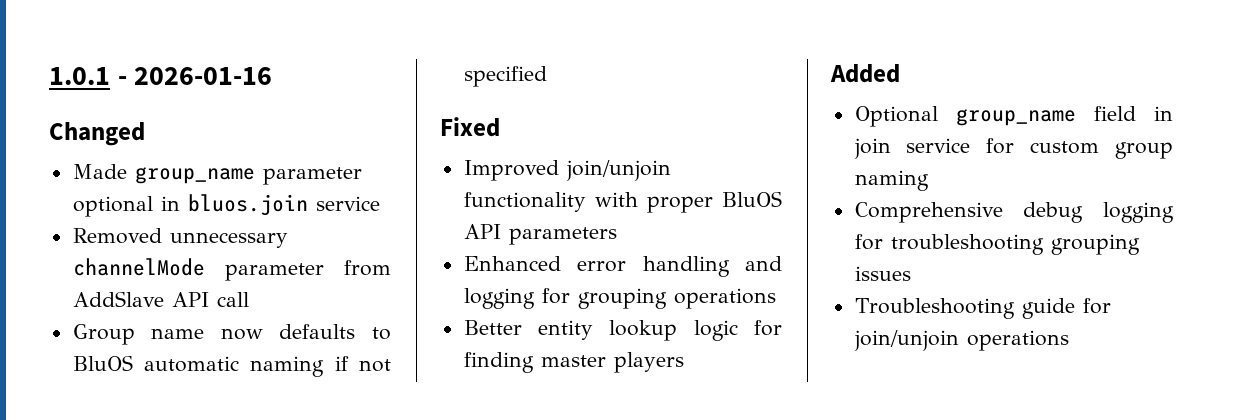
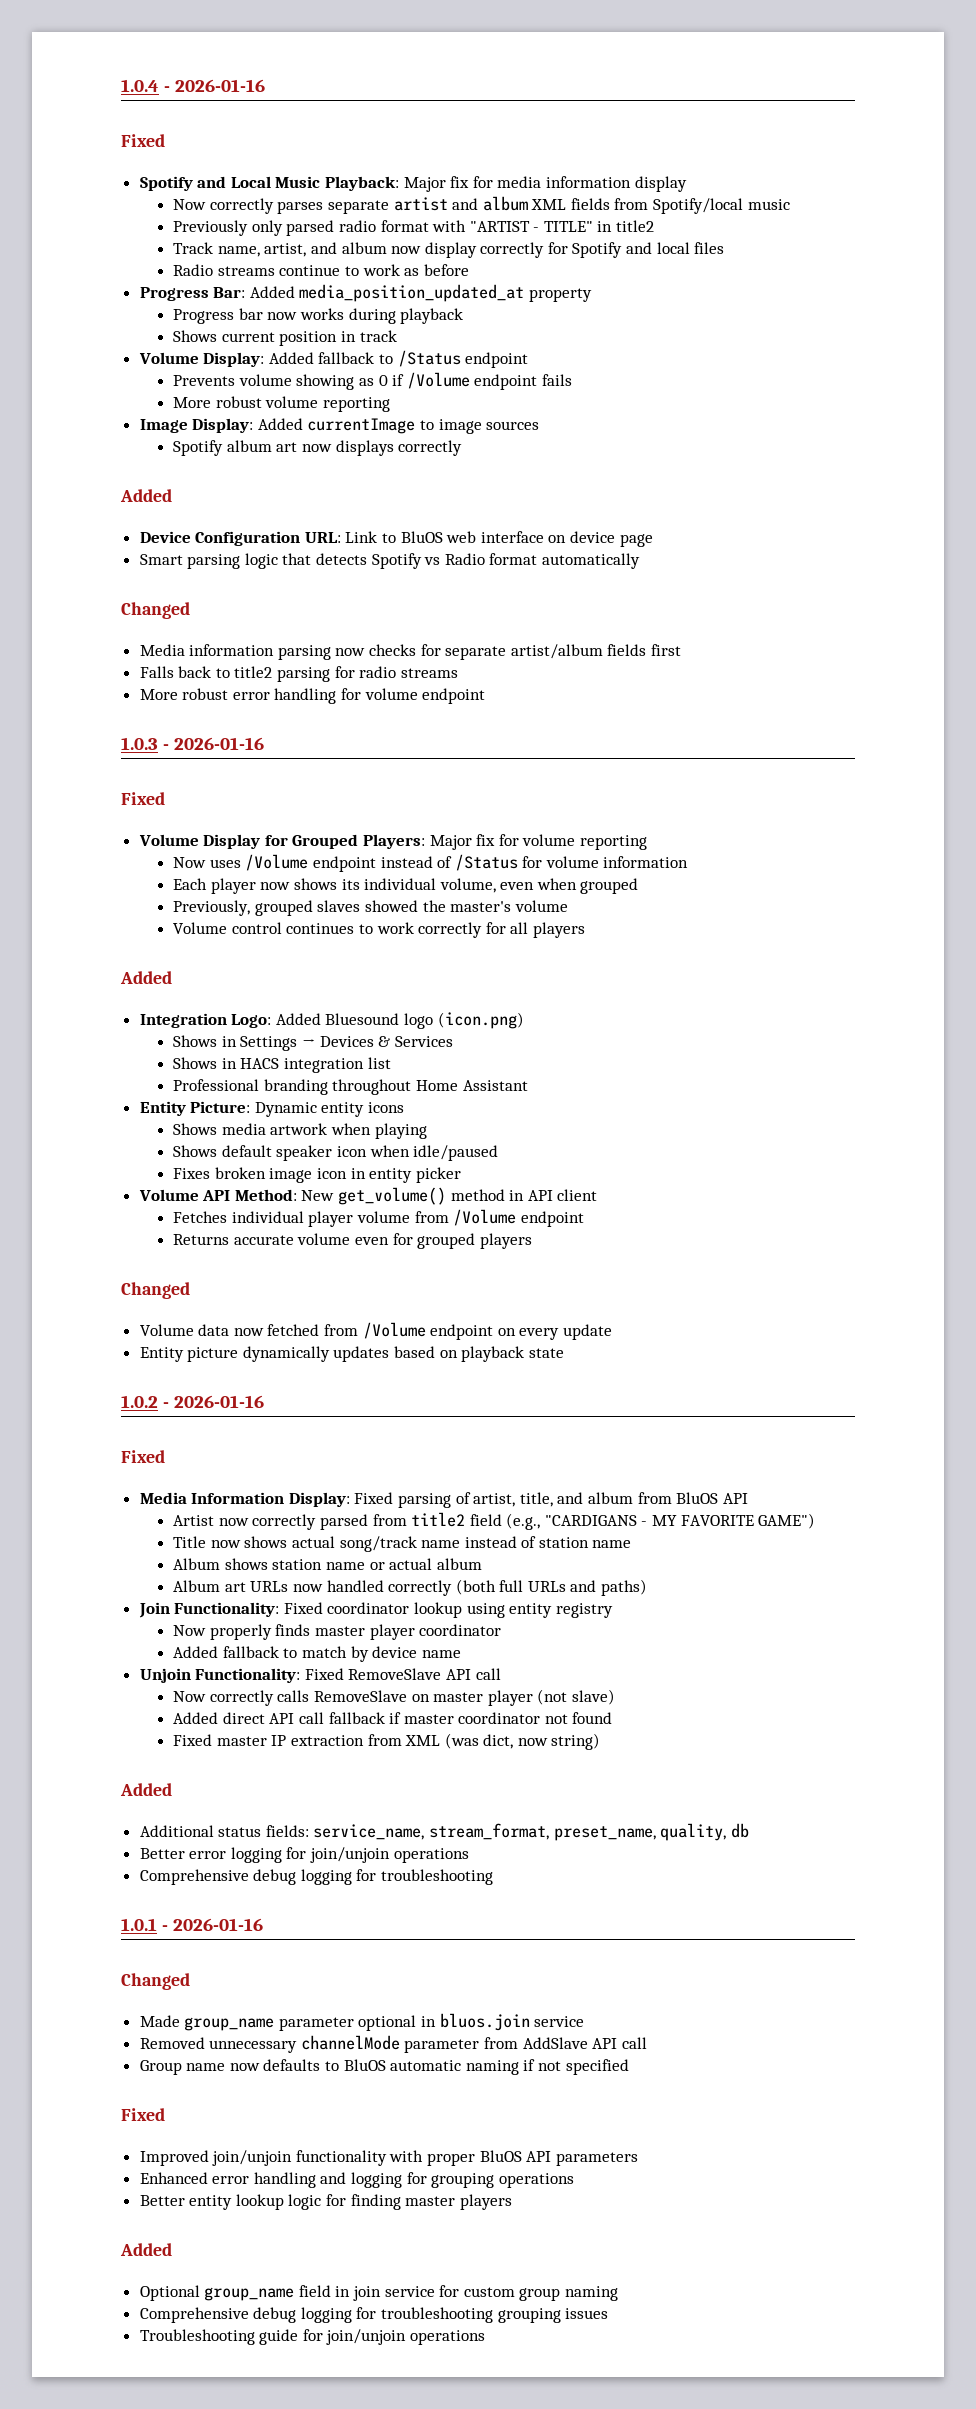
(49, 76) none -> [121,79,265,92] [121,134,165,147] [139,176,687,192] [173,196,790,214] [173,220,655,236] [173,242,725,258] [173,264,469,276] [139,284,593,302] [173,308,464,324] [173,330,397,346] [138,350,529,368] [173,372,572,390] [173,396,390,412] [139,418,540,434] [173,440,463,456] [120,489,172,502] [139,531,653,547] [139,553,641,569] [121,602,190,619] [139,644,682,660] [139,666,458,682] [139,688,486,704] [121,737,264,750] [121,792,165,805] [138,834,648,850] [173,854,689,872] [173,878,639,894] [173,900,568,916] [173,922,585,938] [120,971,172,984] [139,1012,524,1029] [173,1035,453,1051] [173,1057,391,1073] [173,1079,528,1095] [139,1101,405,1117] [173,1123,427,1139] [173,1145,499,1161] [173,1167,461,1183] [138,1187,598,1205] [173,1209,584,1227] [173,1233,532,1249] [121,1282,190,1299] [139,1322,613,1340] [139,1346,564,1362] [121,1395,264,1408] [121,1450,165,1463] [139,1492,748,1508] [173,1512,816,1530] [173,1536,632,1552] [173,1558,482,1570] [173,1579,648,1596] [138,1602,613,1618] [173,1624,502,1640] [173,1646,461,1662] [139,1668,501,1683] [173,1689,615,1706] [173,1712,613,1724] [173,1733,601,1750] [120,1783,172,1796] [139,1823,749,1841] [139,1847,469,1863] [139,1869,494,1885] 1.0.4 - 2026-01-16 // Fixed // Spotify and Local Music Playback: Major fix for media information display // Now correctly parses separate artist and album XML fields from Spotify/local music // Previously only parsed radio format with "ARTIST - TITLE" in title2 // Track name, artist, and album now display correctly for Spotify and local files // Radio streams continue to work as before // Progress Bar: Added media_position_updated_at property // Progress bar now works during playback // Shows current position in track // Volume Display: Added fallback to /Status endpoint // Prevents volume showing as 0 if /Volume endpoint fails // More robust volume reporting // Image Display: Added currentImage to image sources // Spotify album art now displays correctly // Added // Device Configuration URL: Link to BluOS web interface on device page // Smart parsing logic that detects Spotify vs Radio format automatically // Changed // Media information parsing now checks for separate artist/album fields first // Falls back to title2 parsing for radio streams // More robust error handling for volume endpoint // 1.0.3 - 2026-01-16 // Fixed // Volume Display for Grouped Players: Major fix for volume reporting // Now uses /Volume endpoint instead of /Status for volume information // Each player now shows its individual volume, even when grouped // Previously, grouped slaves showed the master's volume // Volume control continues to work correctly for all players // Added // Integration Logo: Added Bluesound logo (icon.png) // Shows in Settings → Devices & Services // Shows in HACS integration list // Professional branding throughout Home Assistant // Entity Picture: Dynamic entity icons // Shows media artwork when playing // Shows default speaker icon when idle/paused // Fixes broken image icon in entity picker // Volume API Method: New get_volume() method in API client // Fetches individual player volume from /Volume endpoint // Returns accurate volume even for grouped players // Changed // Volume data now fetched from /Volume endpoint on every update // Entity picture dynamically updates based on playback state // 1.0.2 - 2026-01-16 // Fixed // Media Information Display: Fixed parsing of artist, title, and album from BluOS API // Artist now correctly parsed from title2 field (e.g., "CARDIGANS - MY FAVORITE GAME") // Title now shows actual song/track name instead of station name // Album shows station name or actual album // Album art URLs now handled correctly (both full URLs and paths) // Join Functionality: Fixed coordinator lookup using entity registry // Now properly finds master player coordinator // Added fallback to match by device name // Unjoin Functionality: Fixed RemoveSlave API call // Now correctly calls RemoveSlave on master player (not slave) // Added direct API call fallback if master coordinator not found // Fixed master IP extraction from XML (was dict, now string) // Added // Additional status fields: service_name, stream_format, preset_name, quality, db // Better error logging for join/unjoin operations // Comprehensive debug logging for troubleshooting //

